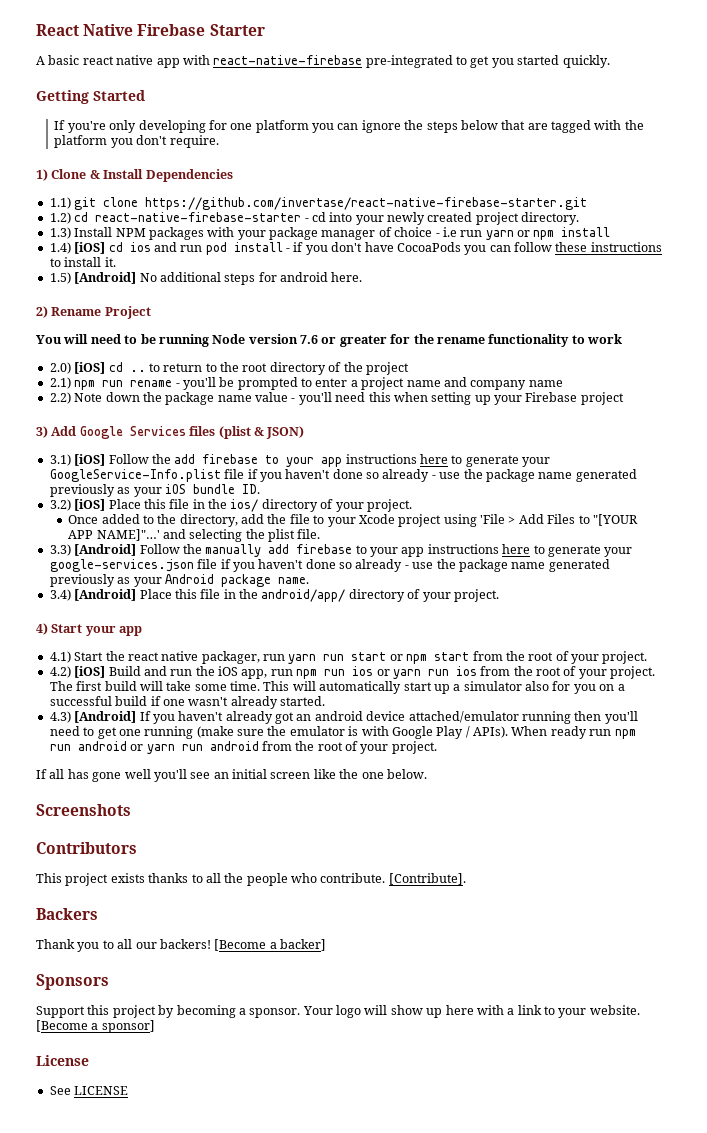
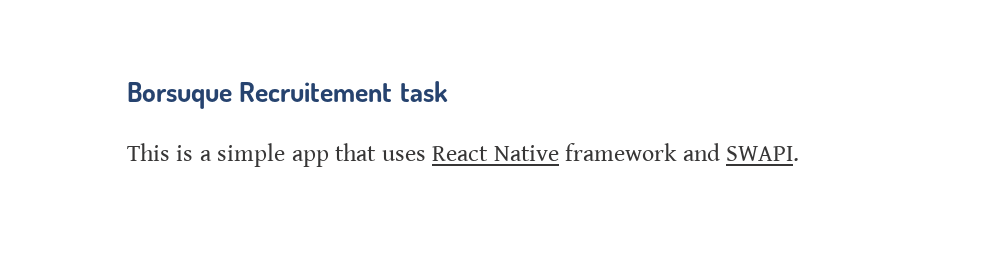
[36,24,265,36] [36,55,610,68] [36,90,145,104] [54,120,644,133] [54,135,219,148] [36,169,233,182] [49,197,588,210] [49,212,580,225] [49,227,611,240] [49,242,662,255] [49,257,116,267] [49,272,363,285] [36,306,151,319] [36,334,622,347] [49,362,409,375] [49,377,563,390] [49,392,624,405] [36,426,305,439] [49,454,551,467] [49,469,637,482] [49,484,260,497] [49,499,412,512] [68,514,638,527] [68,529,321,542] [49,544,633,557] [49,559,610,572] [49,574,309,587] [49,589,499,602] [36,623,143,636] [49,651,648,664] [49,666,656,679] [49,681,625,694] [49,696,325,709] [49,711,638,724] [49,726,636,739] [49,741,437,754] [36,769,427,782] [36,804,131,816] [36,842,137,854] [36,873,466,886] [36,908,98,920] [36,939,326,952] [36,974,109,990] [36,1005,640,1018] [36,1020,155,1033] [36,1055,89,1066] [49,1086,129,1095] React Native Firebase Starter // A basic react native app with react-native-firebase pre-integrated to get you started quickly. // Getting Started // If you're only developing for one platform you can ignore the steps below that are tagged with the platform you don't require. // 1) Clone & Install Dependencies // 1.1) git clone https://github.com/invertase/react-native-firebase-starter.git // 1.2) cd react-native-firebase-starter - cd into your newly created project directory. // 1.3) Install NPM packages with your package manager of choice - i.e run yarn or npm install // 1.4) [iOS] cd ios and run pod install - if you don't have CocoaPods you can follow these instructions to install it. // 1.5) [Android] No additional steps for android here. // 2) Rename Project // You will need to be running Node version 7.6 or greater for the rename functionality to work // 2.0) [iOS] cd .. to return to the root directory of the project // 2.1) npm run rename - you'll be prompted to enter a project name and company name // 2.2) Note down the package name value - you'll need this when setting up your Firebase project // 3) Add Google Services files (plist & JSON) // 3.1) [iOS] Follow the add firebase to your app instructions here to generate your GoogleService-Info.plist file if you haven't done so already - use the package name generated previously as your iOS bundle ID. // 3.2) [iOS] Place this file in the ios/ directory of your project. // Once added to the directory, add the file to your Xcode project using 'File > Add Files to "[YOUR APP NAME]"…' and selecting the plist file. // 3.3) [Android] Follow the manually add firebase to your app instructions here to generate your google-services.json file if you haven't done so already - use the package name generated previously as your Android package name. // 3.4) [Android] Place this file in the android/app/ directory of your project. // 4) Start your app // 4.1) Start the react native packager, run yarn run start or npm start from the root of your project. // 4.2) [iOS] Build and run the iOS app, run npm run ios or yarn run ios from the root of your project. The first build will take some time. This will automatically start up a simulator also for you on a successful build if one wasn't already started. // 4.3) [Android] If you haven't already got an android device attached/emulator running then you'll need to get one running (make sure the emulator is with Google Play / APIs). When ready run npm run android or yarn run android from the root of your project. // If all has gone well you'll see an initial screen like the one below. // Screenshots // Contributors // This project exists thanks to all the people who contribute. [Contribute]. // Backers // Thank you to all our backers! [Become a backer] // Sponsors // Support this project by becoming a sponsor. Your logo will show up here with a link to your website. [Become a sponsor] // License // See LICENSE -> [127,81,448,109] [127,143,800,167] Borsuque Recruitement task // This is a simple app that uses React Native framework and SWAPI.

